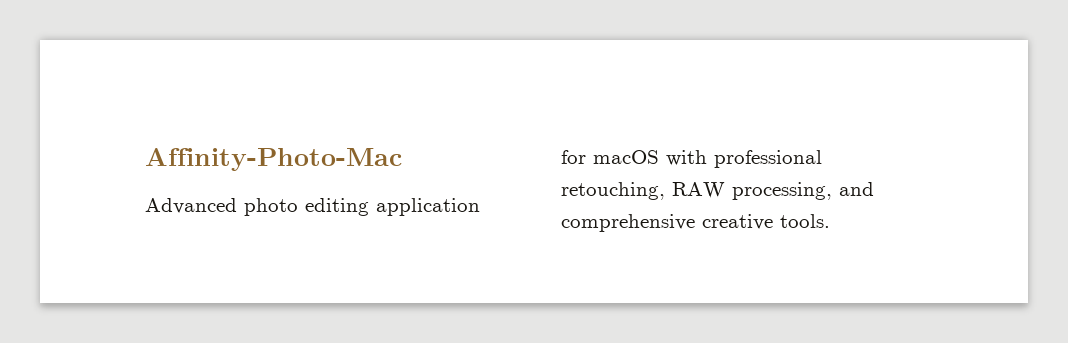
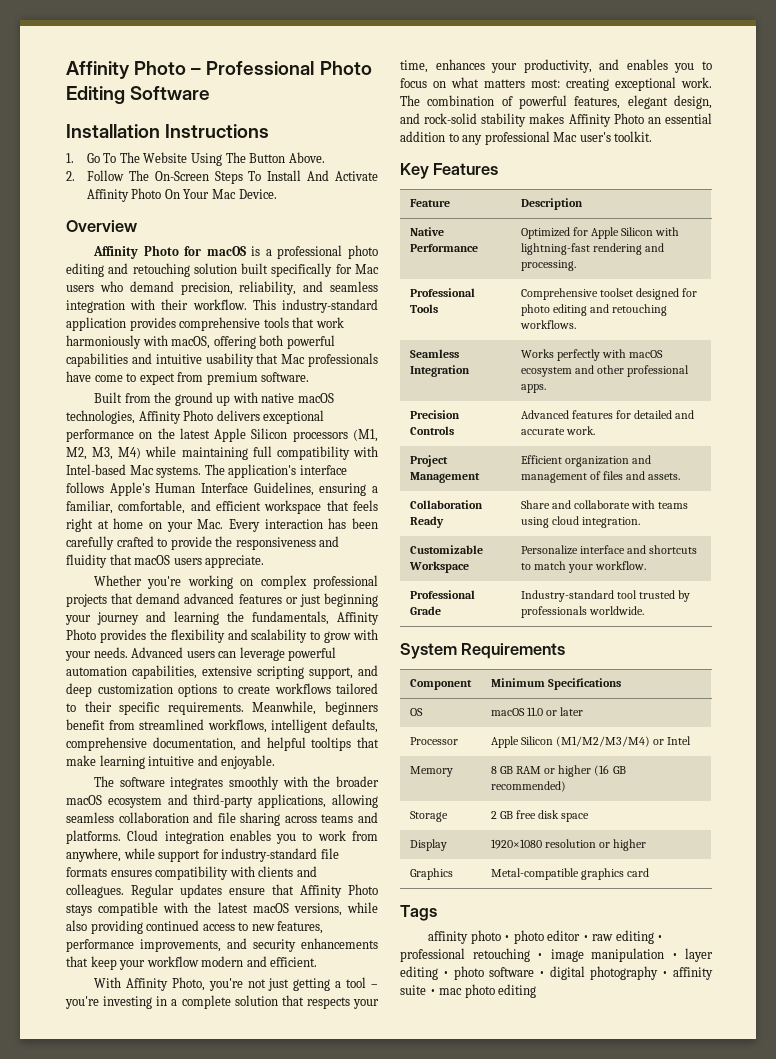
[145,148,402,171] [145,198,480,216] [561,150,822,168] [561,182,874,200] [561,214,830,232] Affinity-Photo-Mac // Advanced photo editing application for macOS with professional retouching, RAW processing, and comprehensive creative tools. -> [66,61,372,79] [66,86,211,104] [66,124,270,138] [66,152,325,166] [66,170,378,184] [86,188,277,202] [66,220,137,232] [93,245,378,259] [66,263,379,277] [66,281,378,295] [66,299,378,313] [66,317,344,331] [66,335,335,349] [66,353,378,367] [66,371,310,385] [94,392,334,406] [66,410,325,424] [66,428,378,442] [66,446,378,460] [66,464,347,478] [66,482,378,496] [66,500,378,514] [66,518,378,532] [66,536,340,550] [66,554,265,568] [94,575,378,589] [66,593,378,607] [65,611,379,625] [66,629,378,643] [65,647,337,661] [66,665,378,679] [66,683,378,697] [66,701,378,715] [66,719,378,733] [66,737,379,751] [66,755,276,769] [94,776,379,790] [66,794,378,808] [66,812,378,826] [66,830,378,844] [66,848,339,862] [66,866,317,880] [66,884,378,898] [66,902,378,916] [66,920,324,934] [66,938,378,952] [66,956,318,970] [94,977,379,991] [65,995,379,1009] [400,59,712,73] [400,77,712,91] [400,95,712,109] [400,113,712,127] [400,131,653,145] [400,163,499,179] [409,199,450,207] [520,198,583,210] [409,227,444,236] [409,244,478,252] [520,227,680,239] [520,243,665,255] [520,260,576,271] [409,288,475,297] [409,304,438,313] [520,288,698,300] [520,304,668,316] [519,320,576,329] [409,349,459,358] [409,365,470,377] [520,349,664,361] [520,365,690,377] [520,384,546,393] [409,410,460,419] [409,426,454,435] [520,410,695,419] [520,426,596,435] [409,455,448,467] [409,472,480,483] [520,455,652,467] [520,471,681,483] [409,500,483,509] [409,516,444,528] [520,500,689,509] [520,516,641,528] [409,545,483,554] [408,561,469,573] [520,545,698,555] [520,561,647,573] [409,590,475,599] [409,606,441,615] [520,590,691,602] [520,606,645,618] [400,643,566,659] [409,679,472,690] [490,678,622,690] [409,708,423,716] [490,707,584,716] [409,737,458,745] [490,736,692,748] [409,766,453,777] [490,765,626,777] [490,781,566,792] [409,811,448,822] [490,810,590,822] [409,839,447,851] [490,839,647,851] [409,868,453,880] [490,868,650,880] [400,905,437,921] [428,930,664,944] [400,948,713,962] [400,966,713,980] [400,984,537,998] Affinity Photo – Professional Photo Editing Software // Installation Instructions // 1. Go To The Website Using The Button Above. // 2. Follow The On-Screen Steps To Install And Activate Affinity Photo On Your Mac Device. // Overview // Affinity Photo for macOS is a professional photo editing and retouching solution built specifically for Mac users who demand precision, reliability, and seamless integration with their workflow. This industry-standard application provides comprehensive tools that work harmoniously with macOS, offering both powerful capabilities and intuitive usability that Mac professionals have come to expect from premium software. // Built from the ground up with native macOS technologies, Affinity Photo delivers exceptional performance on the latest Apple Silicon processors (M1, M2, M3, M4) while maintaining full compatibility with Intel-based Mac systems. The application's interface follows Apple's Human Interface Guidelines, ensuring a familiar, comfortable, and efficient workspace that feels right at home on your Mac. Every interaction has been carefully crafted to provide the responsiveness and fluidity that macOS users appreciate. // Whether you're working on complex professional projects that demand advanced features or just beginning your journey and learning the fundamentals, Affinity Photo provides the flexibility and scalability to grow with your needs. Advanced users can leverage powerful automation capabilities, extensive scripting support, and deep customization options to create workflows tailored to their specific requirements. Meanwhile, beginners benefit from streamlined workflows, intelligent defaults, comprehensive documentation, and helpful tooltips that make learning intuitive and enjoyable. // The software integrates smoothly with the broader macOS ecosystem and third-party applications, allowing seamless collaboration and file sharing across teams and platforms. Cloud integration enables you to work from anywhere, while support for industry-standard file formats ensures compatibility with clients and colleagues. Regular updates ensure that Affinity Photo stays compatible with the latest macOS versions, while also providing continued access to new features, performance improvements, and security enhancements that keep your workflow modern and efficient. // With Affinity Photo, you're not just getting a tool – you're investing in a complete solution that respects your time, enhances your productivity, and enables you to focus on what matters most: creating exceptional work. The combination of powerful features, elegant design, and rock-solid stability makes Affinity Photo an essential addition to any professional Mac user's toolkit. // Key Features // Feature | Description // Native Performance | Optimized for Apple Silicon with lightning-fast rendering and processing. // Professional Tools | Comprehensive toolset designed for photo editing and retouching workflows. // Seamless Integration | Works perfectly with macOS ecosystem and other professional apps. // Precision Controls | Advanced features for detailed and accurate work. // Project Management | Efficient organization and management of files and assets. // Collaboration Ready | Share and collaborate with teams using cloud integration. // Customizable Workspace | Personalize interface and shortcuts to match your workflow. // Professional Grade | Industry-standard tool trusted by professionals worldwide. // System Requirements // Component | Minimum Specifications // OS | macOS 11.0 or later // Processor | Apple Silicon (M1/M2/M3/M4) or Intel // Memory | 8 GB RAM or higher (16 GB recommended) // Storage | 2 GB free disk space // Display | 1920×1080 resolution or higher // Graphics | Metal-compatible graphics card // Tags // affinity photo • photo editor • raw editing • professional retouching • image manipulation • layer editing • photo software • digital photography • affinity suite • mac photo editing

